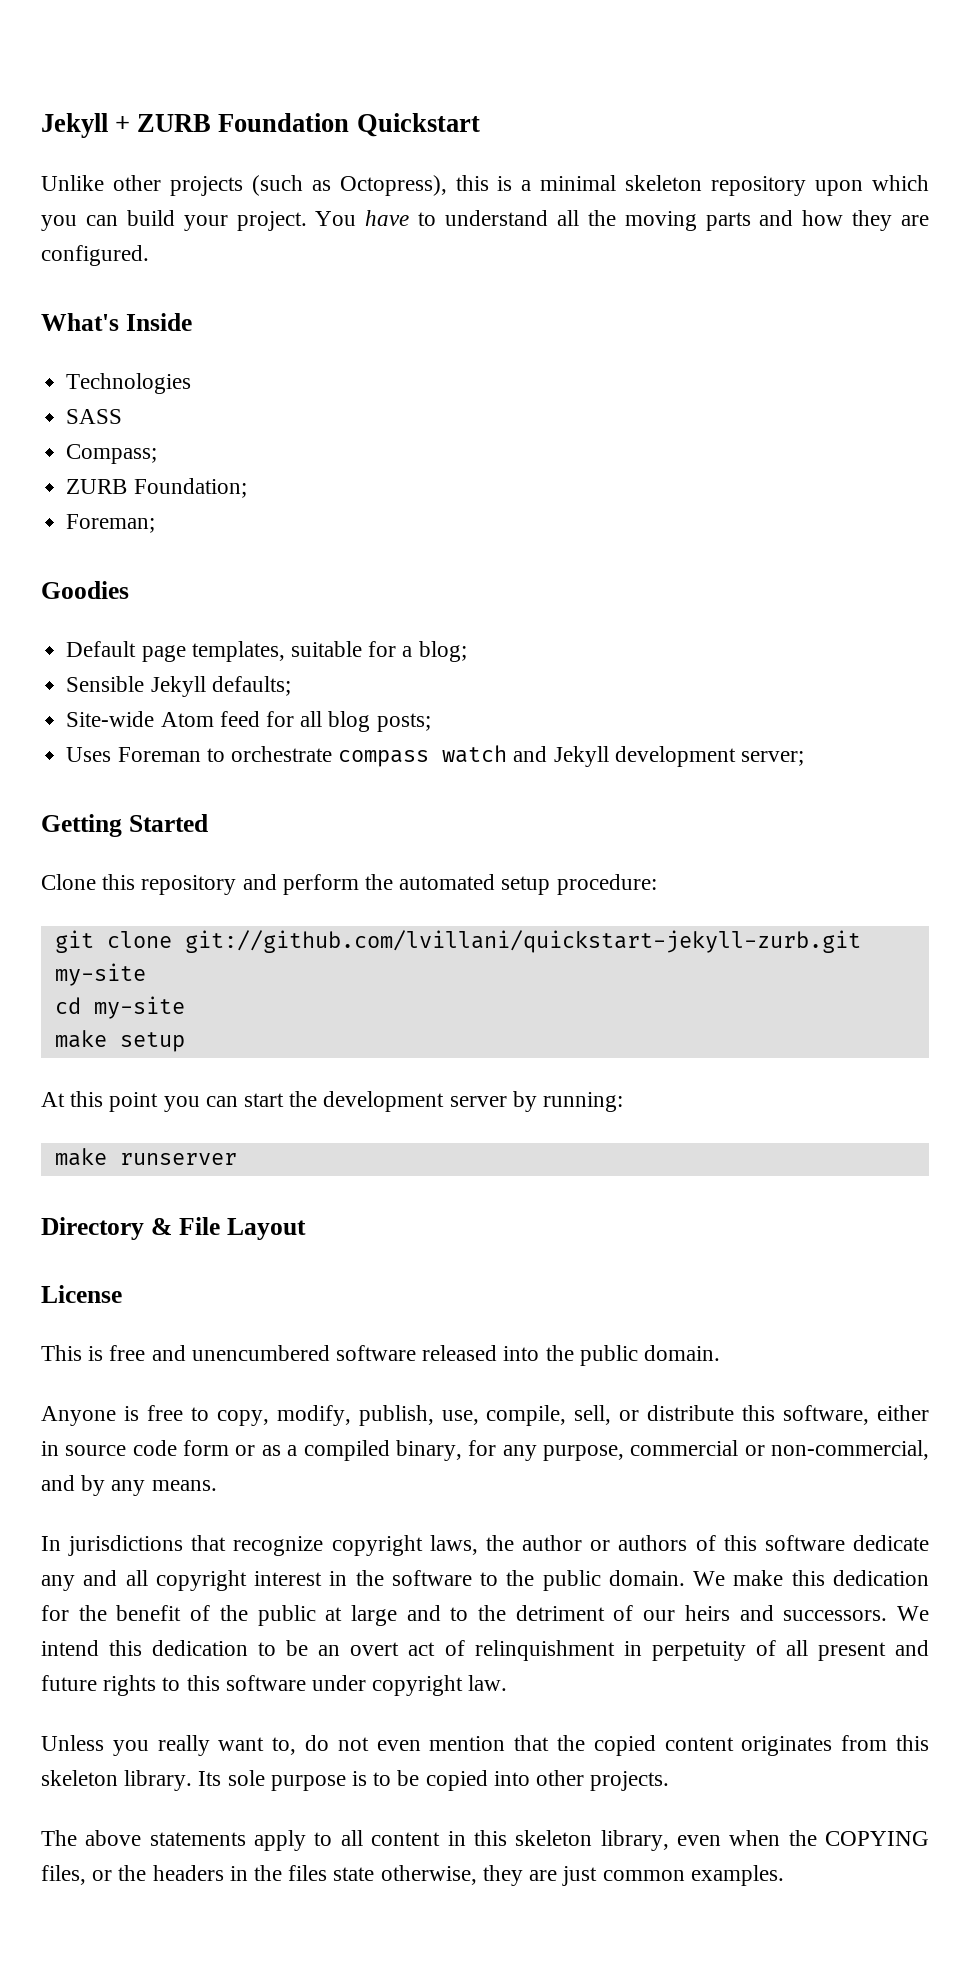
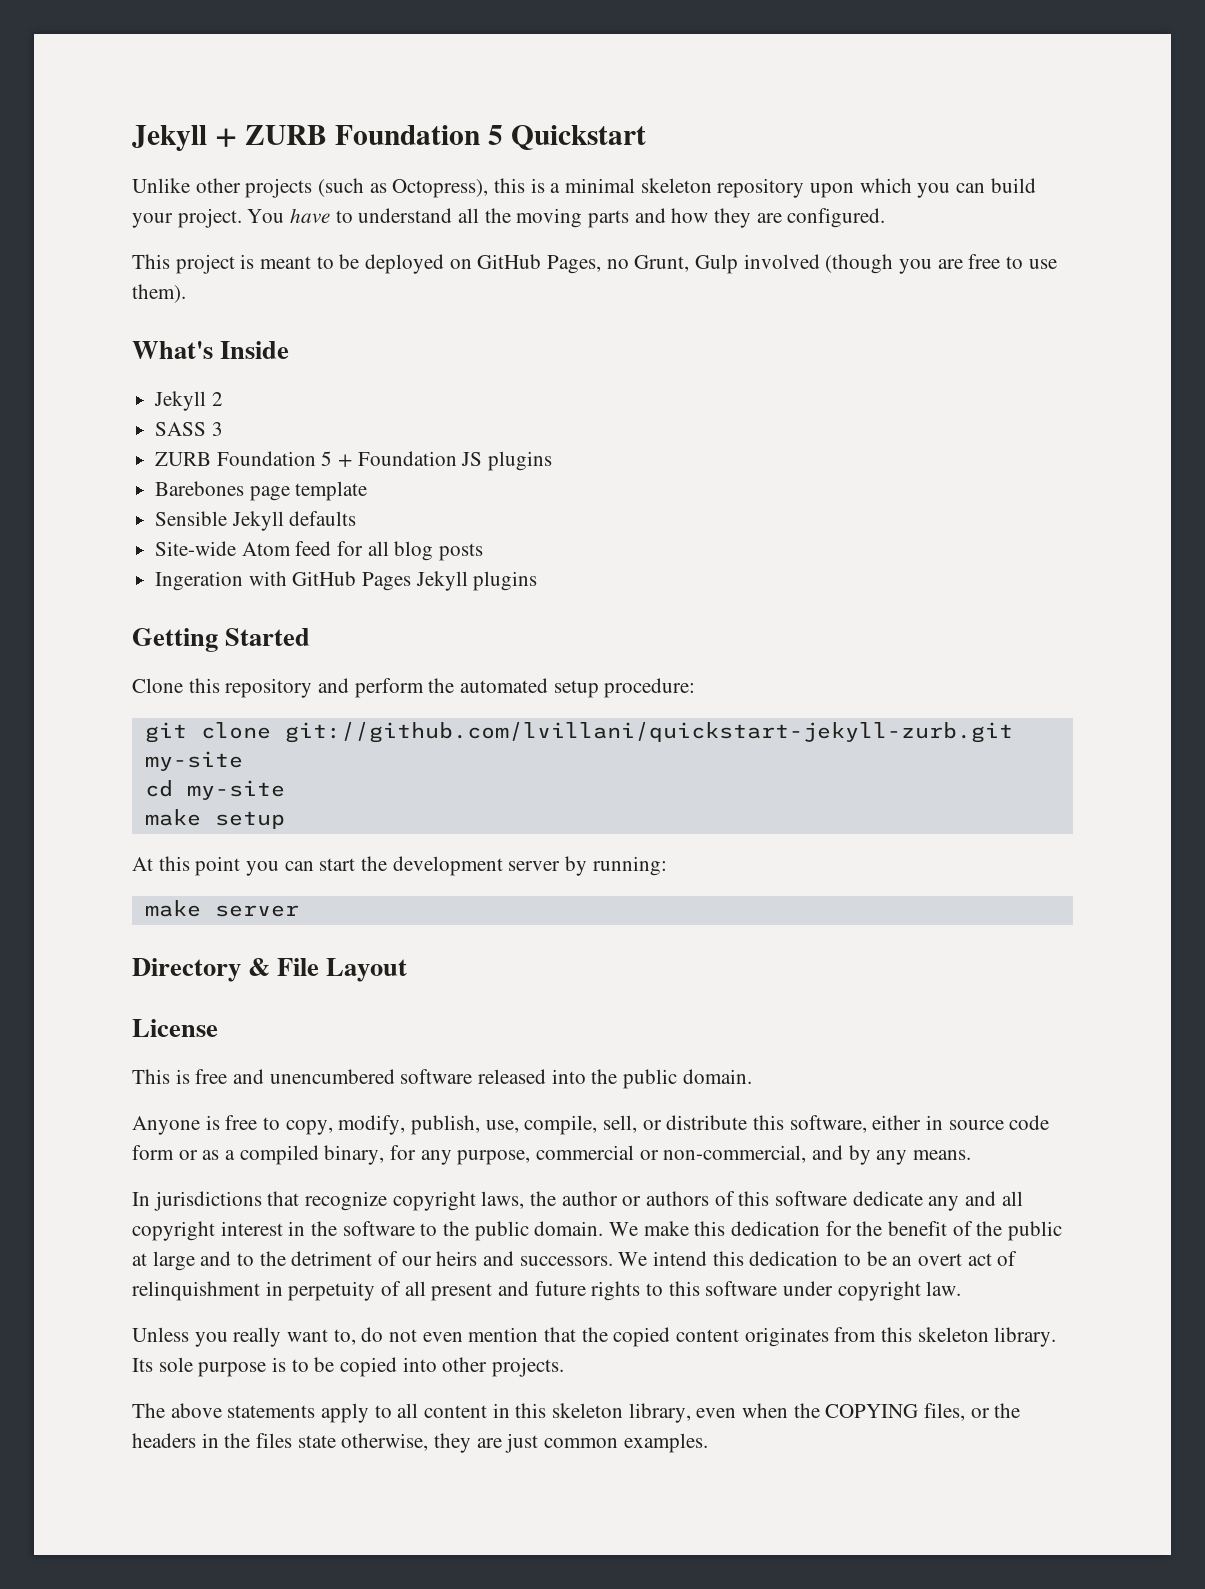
(350, 122) none -> [487,125,503,145] 5
(149, 255) none -> [132,254,1057,274] [132,284,186,303] // This project is meant to be deployed on GitHub Pages, no Grunt, Gulp involved (though you are free to use them).
[66,373,192,394] Technologies -> [154,391,223,411] Jekyll 2
[66,444,158,464] [66,478,247,498] [66,514,156,533] [41,581,129,599] [66,641,467,662] // Compass; // ZURB Foundation; // Foreman; // Goodies // Default page templates, suitable for a blog; -> [211,422,223,436] [155,451,553,471] [155,481,368,501] 3 // ZURB Foundation 5 + Foundation JS plugins // Barebones page template
[211,676,291,696] defaults; -> [289,511,357,526] defaults
[376,713,431,732] [66,745,804,767] posts; // Uses Foreman to orchestrate compass watch and Jekyll development server; -> [439,543,484,561] [155,571,538,591] posts // Ingeration with GitHub Pages Jekyll plugins
[119,1153,237,1165] runserver -> [214,905,299,917] server

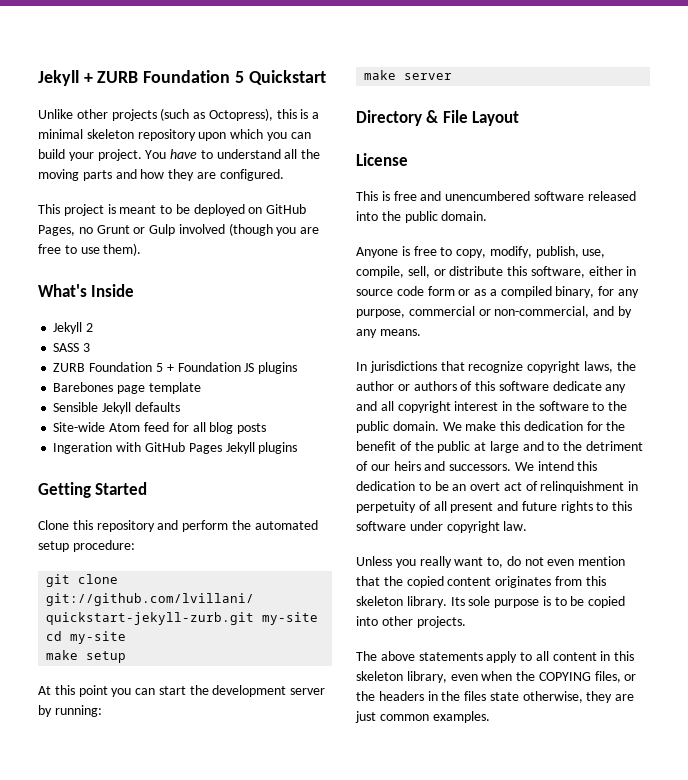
[634,255,690,272] Grunt, -> [96,225,146,234] Grunt or

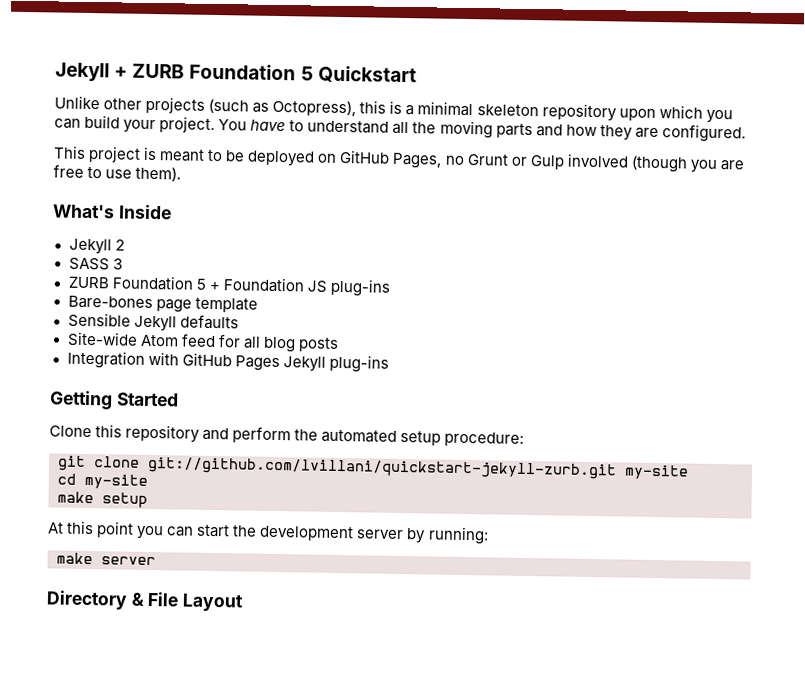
[258,362,298,374] [53,382,114,392] plugins // Barebones -> [329,278,391,297] [67,295,153,310] plug-ins // Bare-bones
[53,442,113,454] Ingeration -> [66,350,145,369] Integration
[258,442,298,454] plugins -> [328,354,389,373] plug-ins
[356,153,408,166] [356,191,636,201] [356,211,488,223] [356,246,606,258] [356,266,637,278] [356,286,640,298] [356,306,632,318] [356,329,421,338] [356,361,636,373] [356,381,627,393] [356,401,628,413] [356,421,626,433] [356,441,644,453] [356,461,598,471] [356,481,639,493] [356,501,633,513] [356,521,528,533] [356,556,626,568] [356,576,606,588] [356,596,626,608] [356,616,466,628] [356,651,635,663] [356,671,637,683] [356,691,635,703] [355,711,490,723] // License // This is free and unencumbered software released into the public domain. // Anyone is free to copy, modify, publish, use, compile, sell, or distribute this software, either in source code form or as a compiled binary, for any purpose, commercial or non-commercial, and by any means. // In jurisdictions that recognize copyright laws, the author or authors of this software dedicate any and all copyright interest in the software to the public domain. We make this dedication for the benefit of the public at large and to the detriment of our heirs and successors. We intend this dedication to be an overt act of relinquishment in perpetuity of all present and future rights to this software under copyright law. // Unless you really want to, do not even mention that the copied content originates from this skeleton library. Its sole purpose is to be copied into other projects. // The above statements apply to all content in this skeleton library, even when the COPYING files, or the headers in the files state otherwise, they are just common examples. -> (245, 602) none

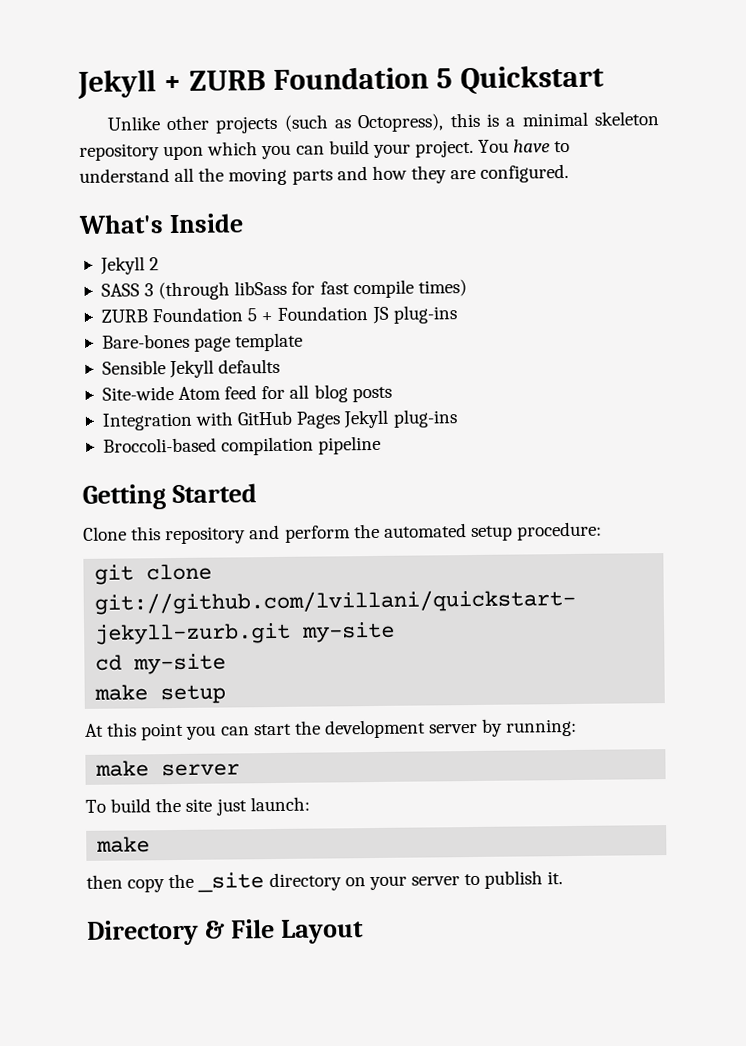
[53,145,744,173] [53,164,182,182] // This project is meant to be deployed on GitHub Pages, no Grunt or Gulp involved (though you are free to use them). -> (570, 173) none
(123, 264) none -> [158,279,467,301] (through libSass for fast compile times)
(389, 363) none -> [102,435,382,456] // Broccoli-based compilation pipeline
(156, 561) none -> [85,796,310,816] [96,836,151,853] [86,870,564,893] // To build the site just launch: // make // then copy the _site directory on your server to publish it.

